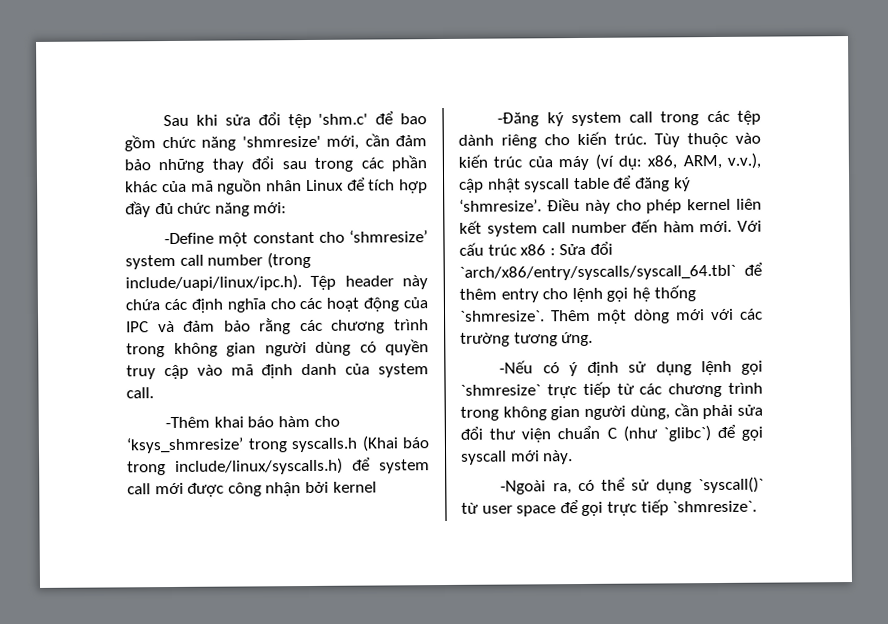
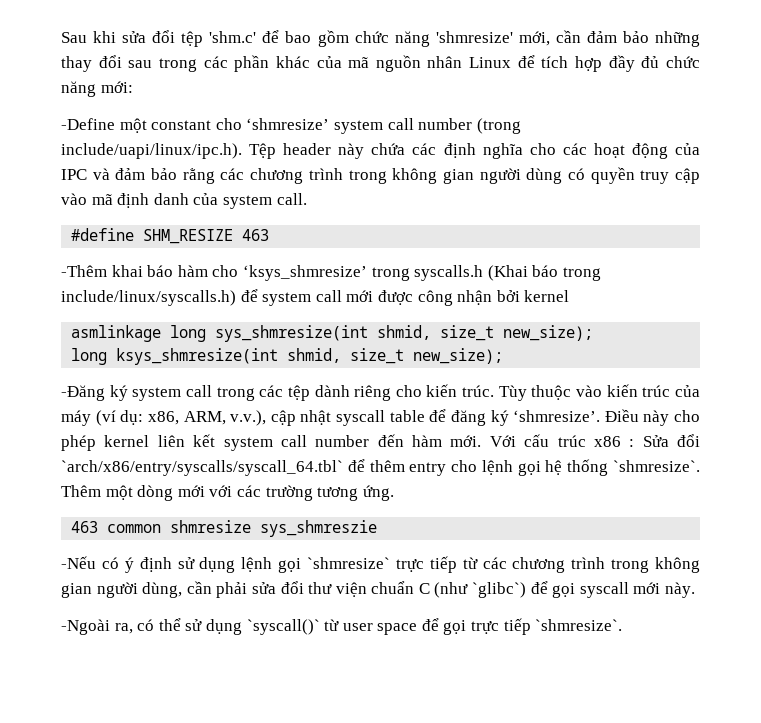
(154, 393) none -> [71,228,270,244] // #define SHM_RESIZE 463
(377, 487) none -> [71,325,594,342] [71,348,504,365] // asmlinkage long sys_shmresize(int shmid, size_t new_size); // long ksys_shmresize(int shmid, size_t new_size);
(594, 339) none -> [71,520,378,537] // 463 common shmresize sys_shmreszie

